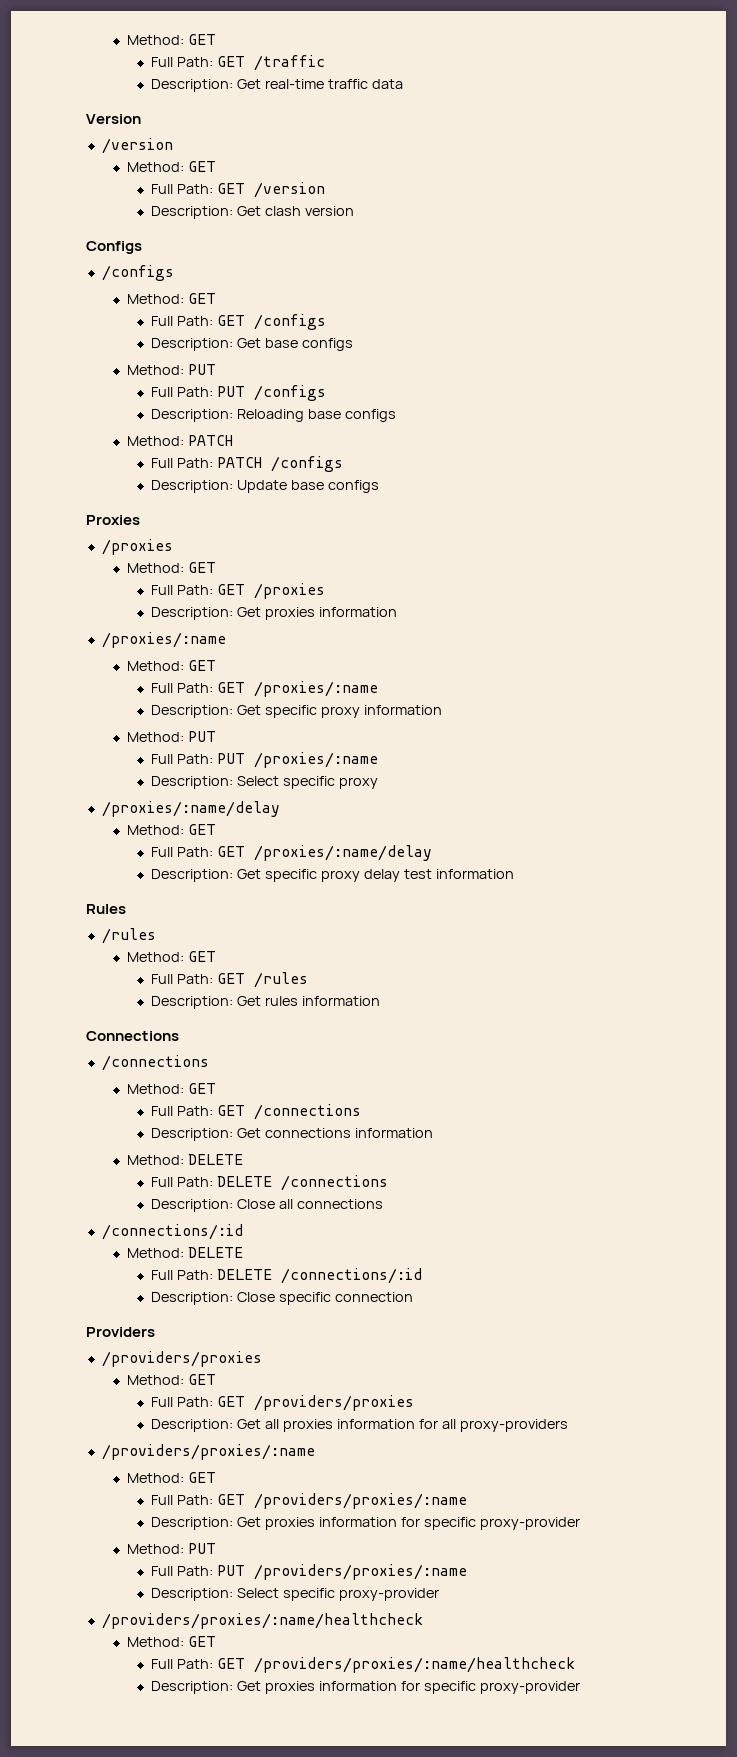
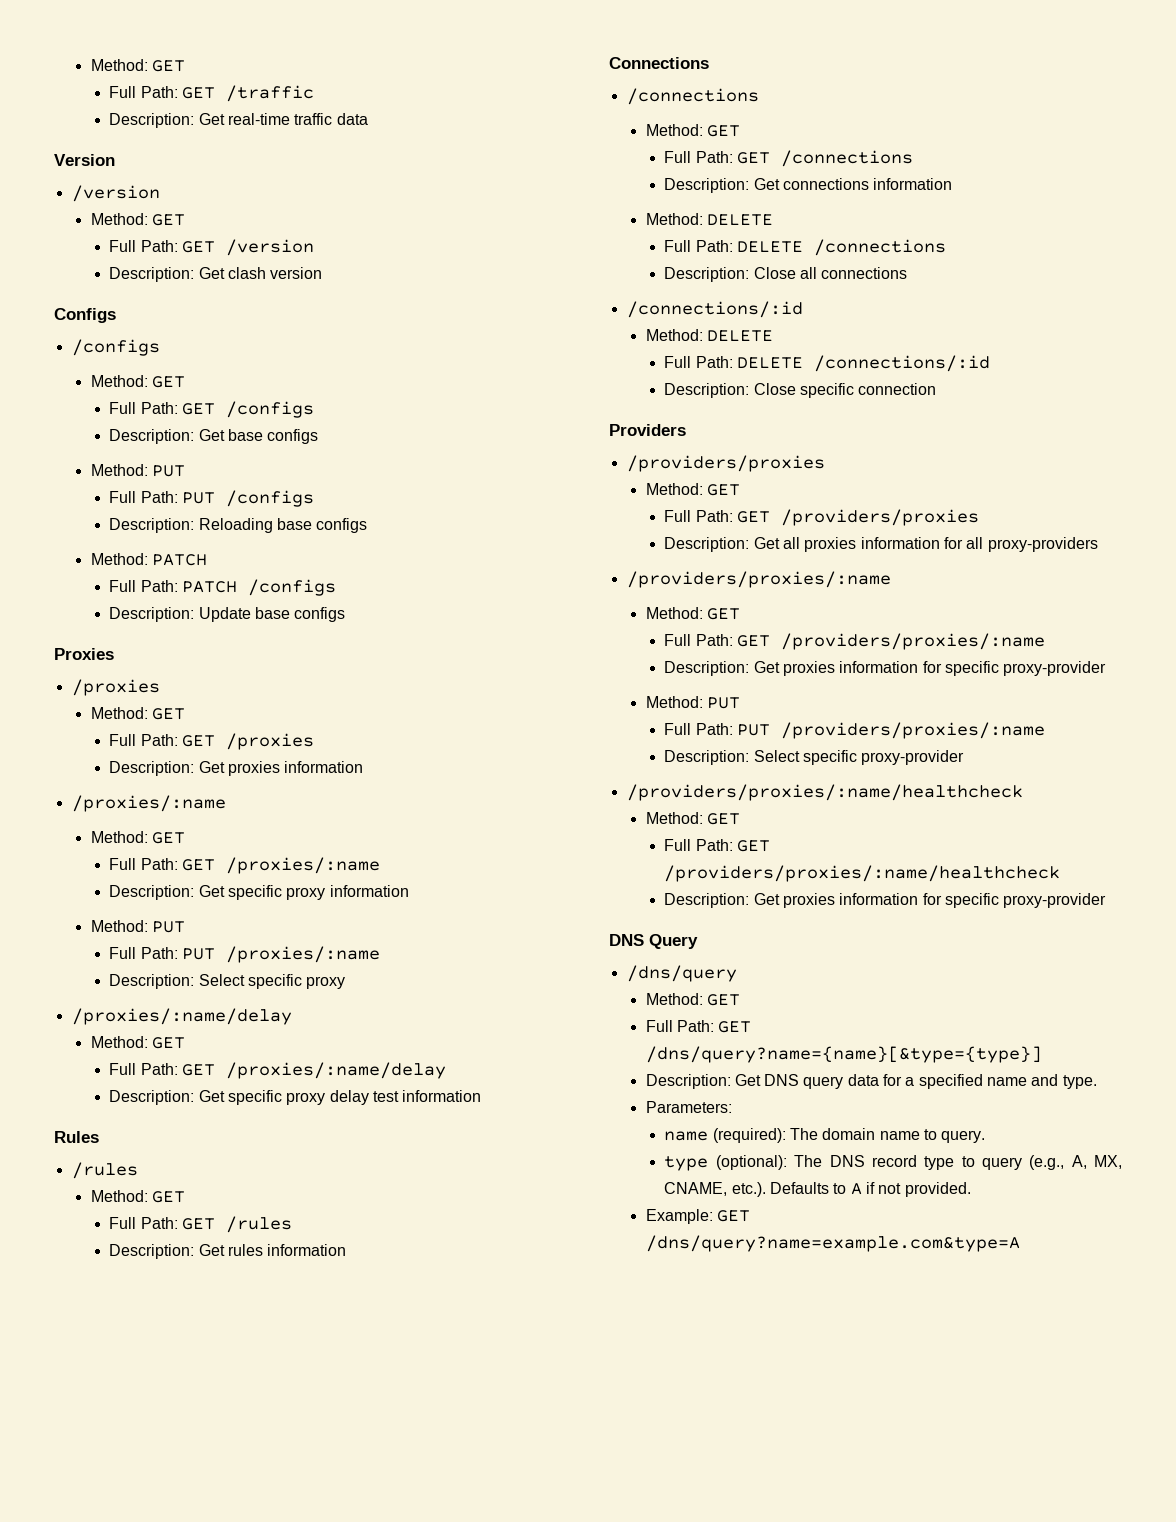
(580, 1687) none -> [609,934,698,949] [626,965,737,982] [645,993,740,1006] [645,1020,752,1033] [645,1046,1042,1063] [645,1074,1097,1089] [645,1101,732,1113] [664,1128,986,1143] [664,1155,1123,1171] [664,1182,971,1197] [645,1209,750,1224] [645,1235,1020,1252] // DNS Query // /dns/query // Method: GET // Full Path: GET /dns/query?name={name}[&type={type}] // Description: Get DNS query data for a specified name and type. // Parameters: // name (required): The domain name to query. // type (optional): The DNS record type to query (e.g., A, MX, CNAME, etc.). Defaults to A if not provided. // Example: GET /dns/query?name=example.com&type=A

